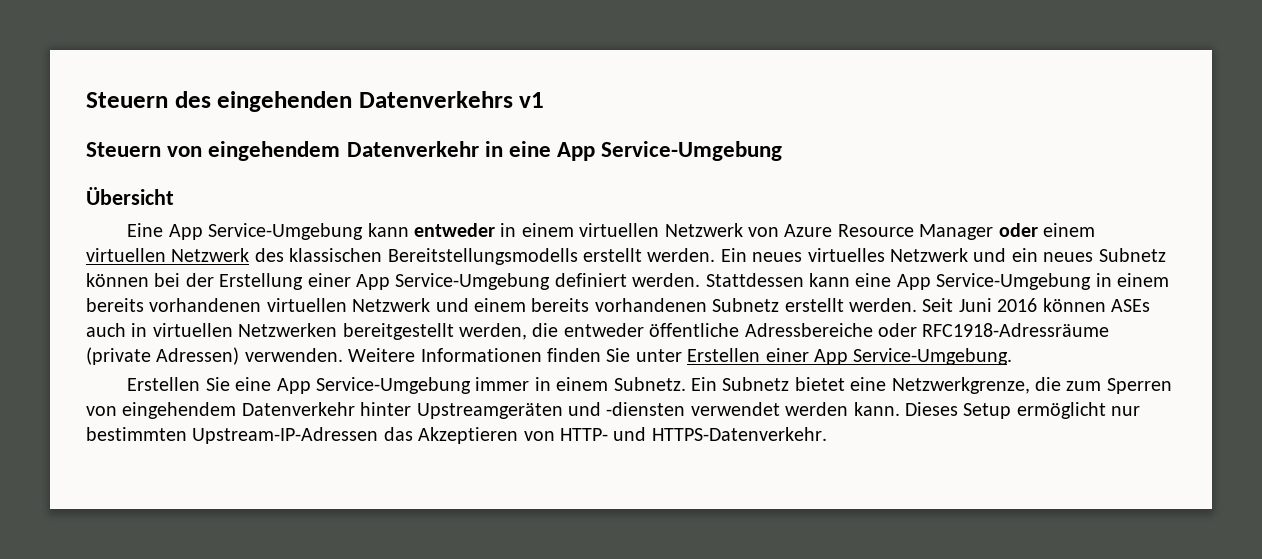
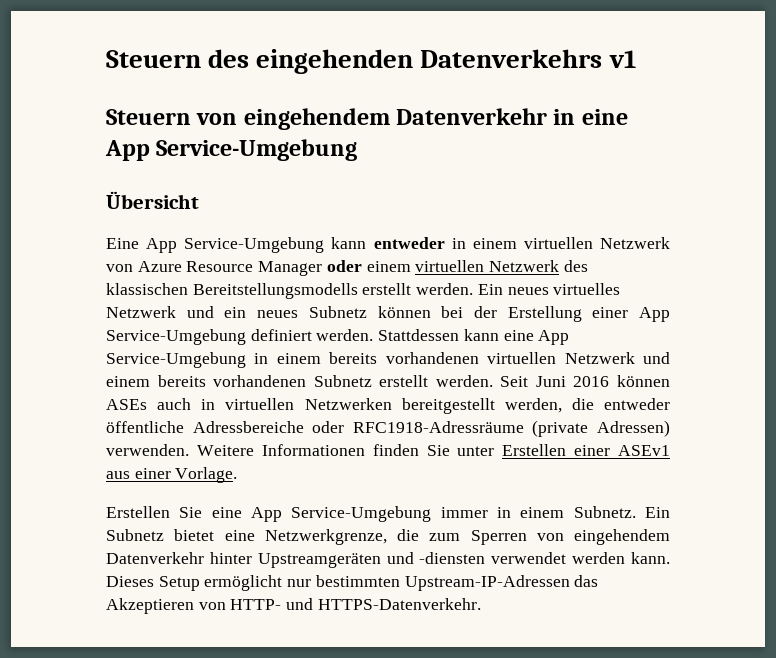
[813,348,1013,365] App Service-Umgebung. -> [618,445,670,456] [106,467,238,483] ASEv1 aus einer Vorlage.

